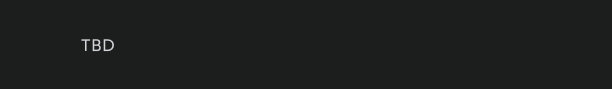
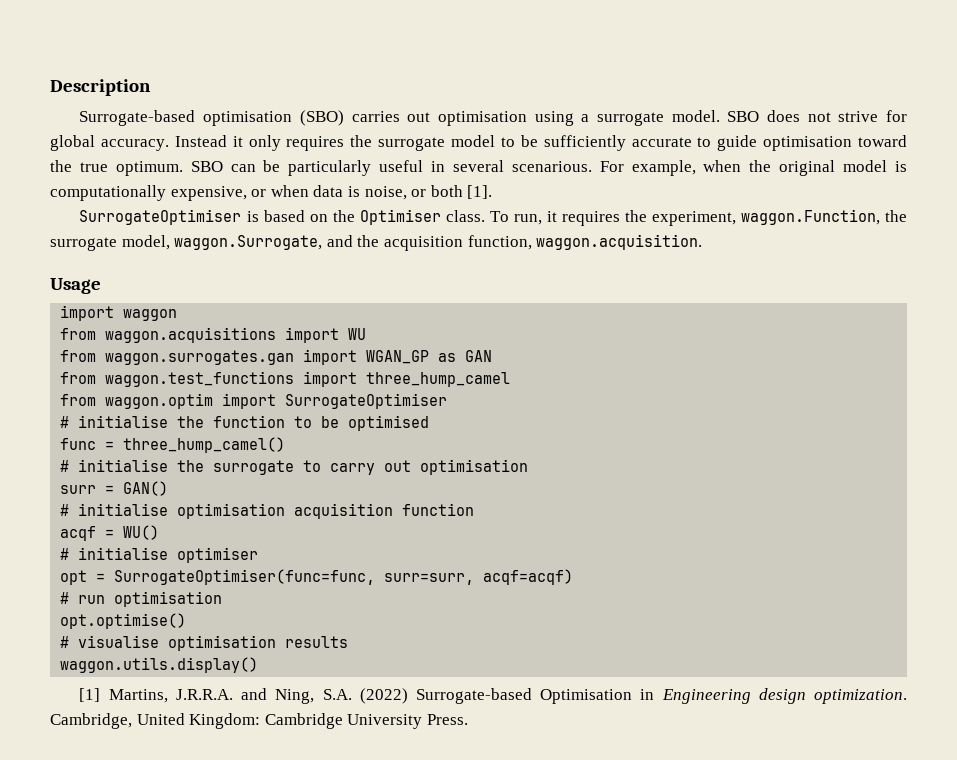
[81,39,115,52] TBD -> [50,79,151,96] [79,110,907,126] [50,135,907,151] [50,160,907,176] [50,185,493,201] [79,209,907,226] [50,234,703,251] [50,278,101,294] [60,305,178,321] [60,327,367,343] [60,349,493,365] [60,371,511,387] [60,393,448,409] [60,415,430,431] [60,437,286,453] [60,459,529,475] [60,481,169,496] [60,503,475,519] [60,525,160,541] [60,547,259,563] [60,569,574,585] [60,591,223,607] [60,613,187,629] [60,635,349,651] [60,657,259,673] [79,688,907,704] [50,713,468,729] Description // Surrogate-based optimisation (SBO) carries out optimisation using a surrogate model. SBO does not strive for global accuracy. Instead it only requires the surrogate model to be sufficiently accurate to guide optimisation toward the true optimum. SBO can be particularly useful in several scenarious. For example, when the original model is computationally expensive, or when data is noise, or both [1]. // SurrogateOptimiser is based on the Optimiser class. To run, it requires the experiment, waggon.Function, the surrogate model, waggon.Surrogate, and the acquisition function, waggon.acquisition. // Usage // import waggon // from waggon.acquisitions import WU // from waggon.surrogates.gan import WGAN_GP as GAN // from waggon.test_functions import three_hump_camel // from waggon.optim import SurrogateOptimiser // # initialise the function to be optimised // func = three_hump_camel() // # initialise the surrogate to carry out optimisation // surr = GAN() // # initialise optimisation acquisition function // acqf = WU() // # initialise optimiser // opt = SurrogateOptimiser(func=func, surr=surr, acqf=acqf) // # run optimisation // opt.optimise() // # visualise optimisation results // waggon.utils.display() // [1] Martins, J.R.R.A. and Ning, S.A. (2022) Surrogate-based Optimisation in Engineering design optimization. Cambridge, United Kingdom: Cambridge University Press.

